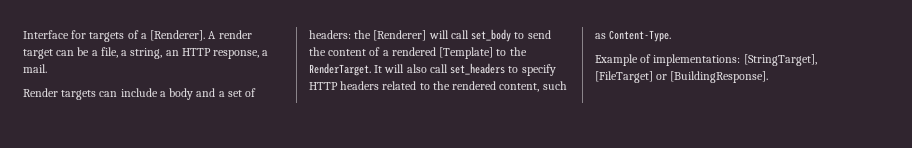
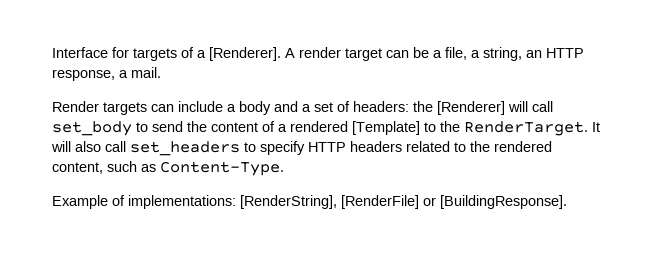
[743,54,817,66] [595,71,653,83] [StringTarget], [FileTarget] -> [240,195,419,209] [RenderString], [RenderFile]

